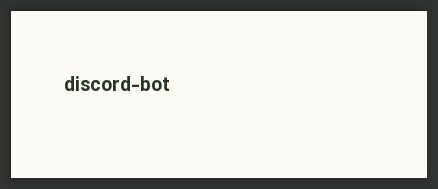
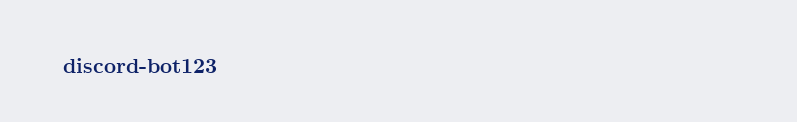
[64,76,170,91] discord-bot -> [63,58,217,73] discord-bot123

